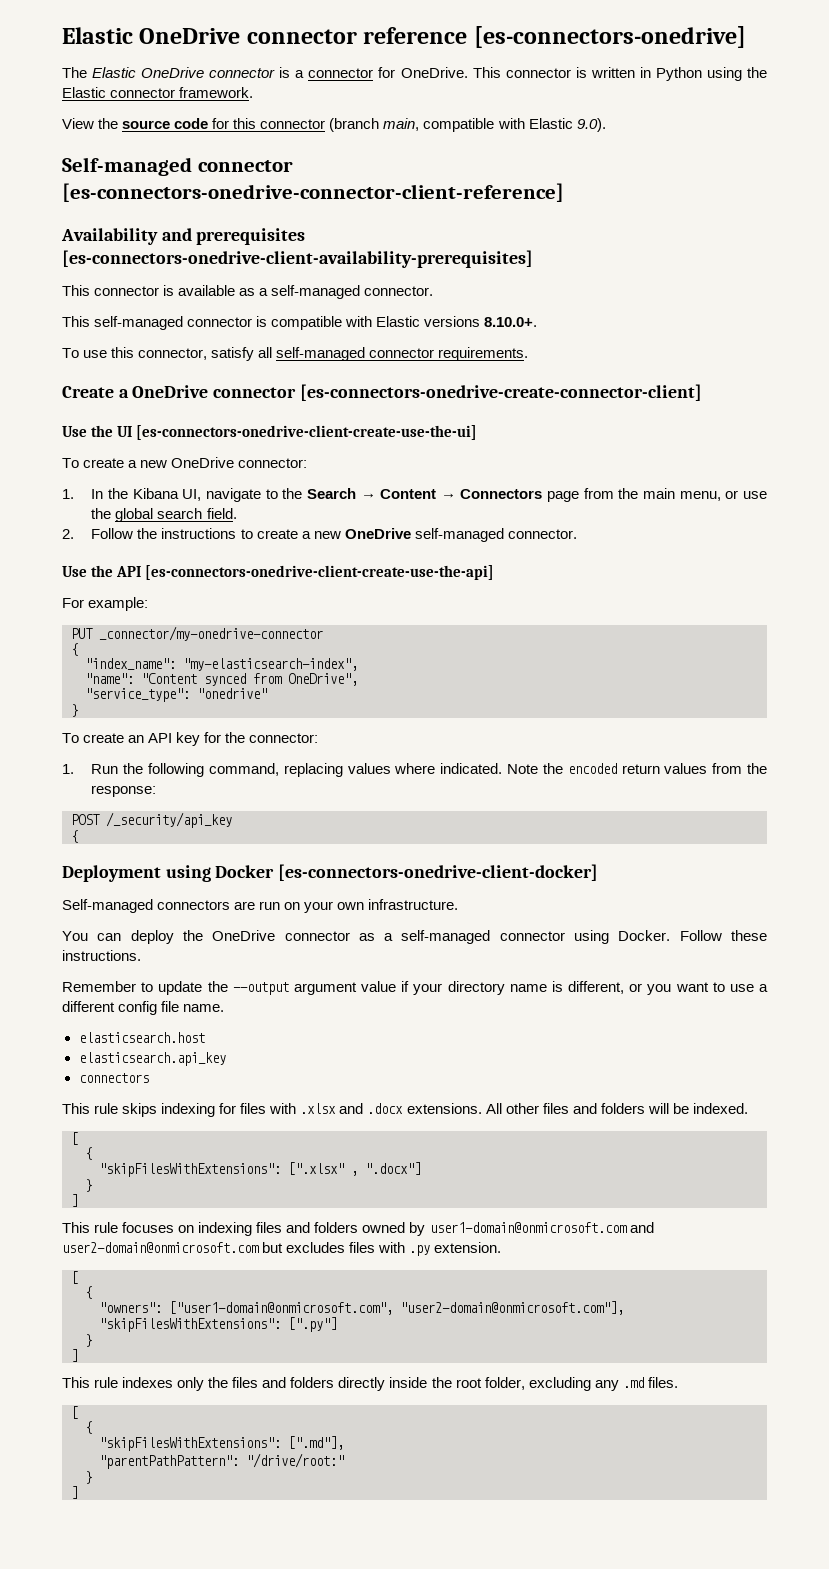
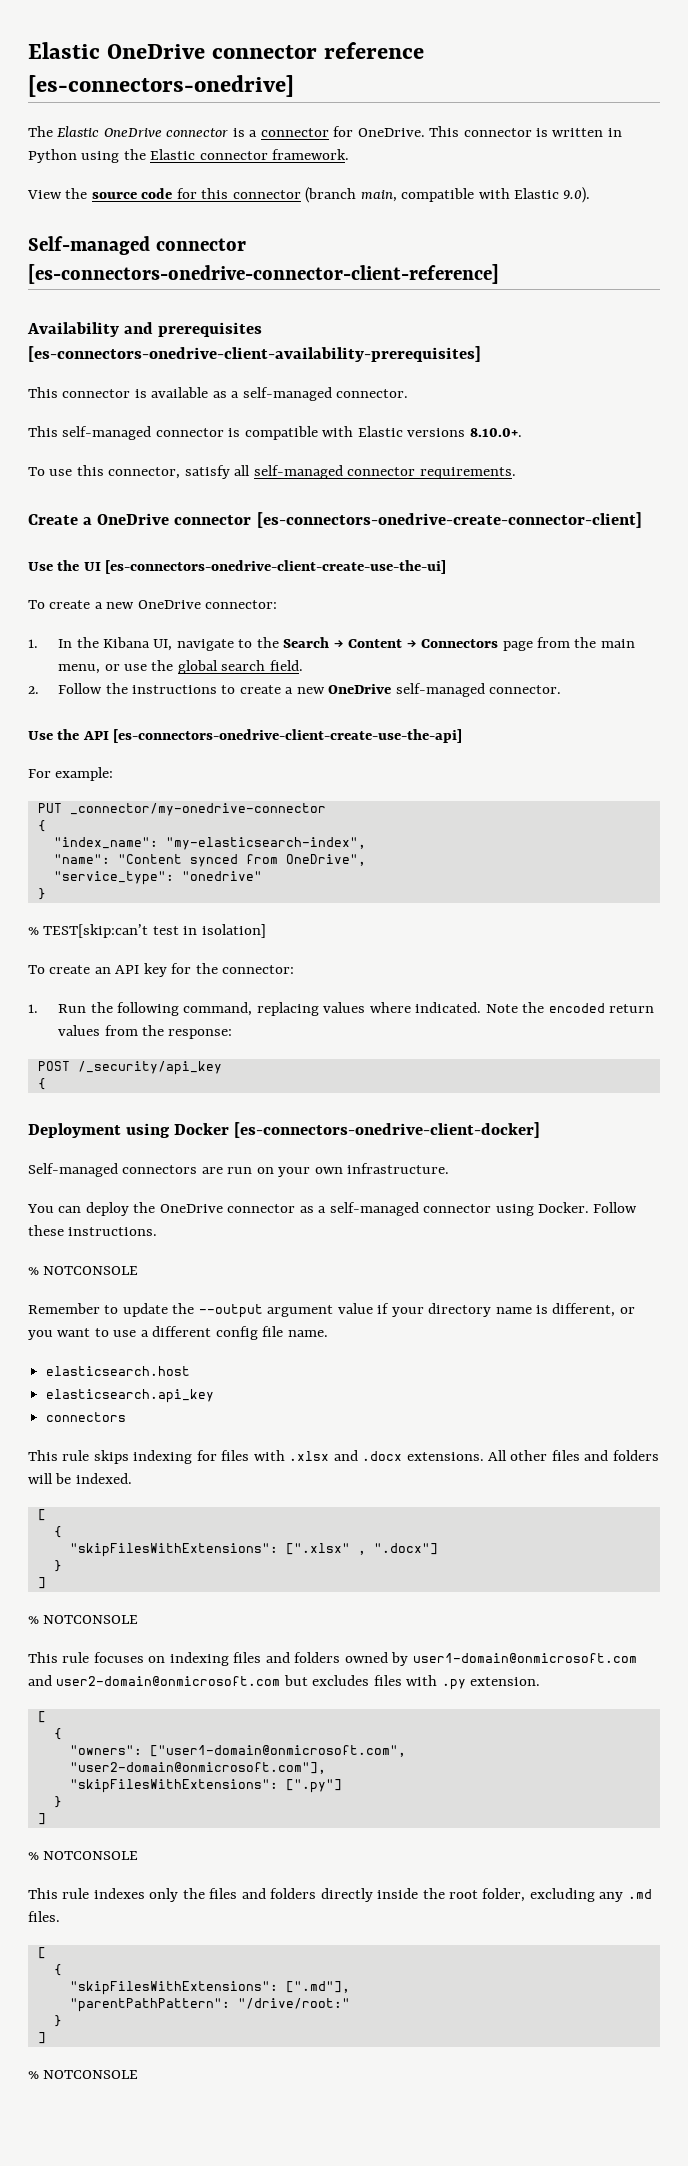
(78, 710) none -> [28,924,266,938] // % TEST[skip:can’t test in isolation]
(141, 955) none -> [28,1266,139,1275] // % NOTCONSOLE
(78, 1200) none -> [28,1615,139,1624] // % NOTCONSOLE
(78, 1355) none -> [28,1851,139,1860] // % NOTCONSOLE
(78, 1492) none -> [28,2070,139,2079] // % NOTCONSOLE

